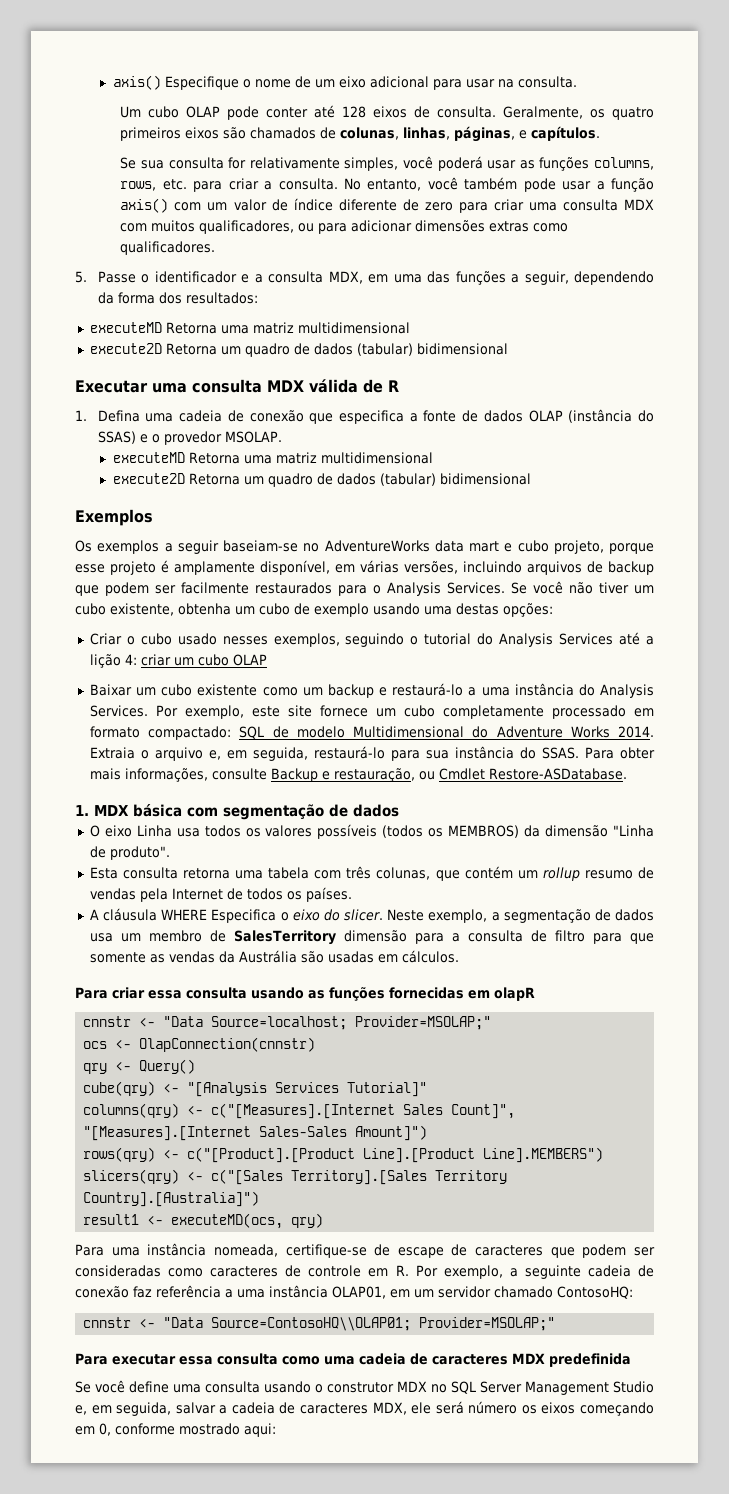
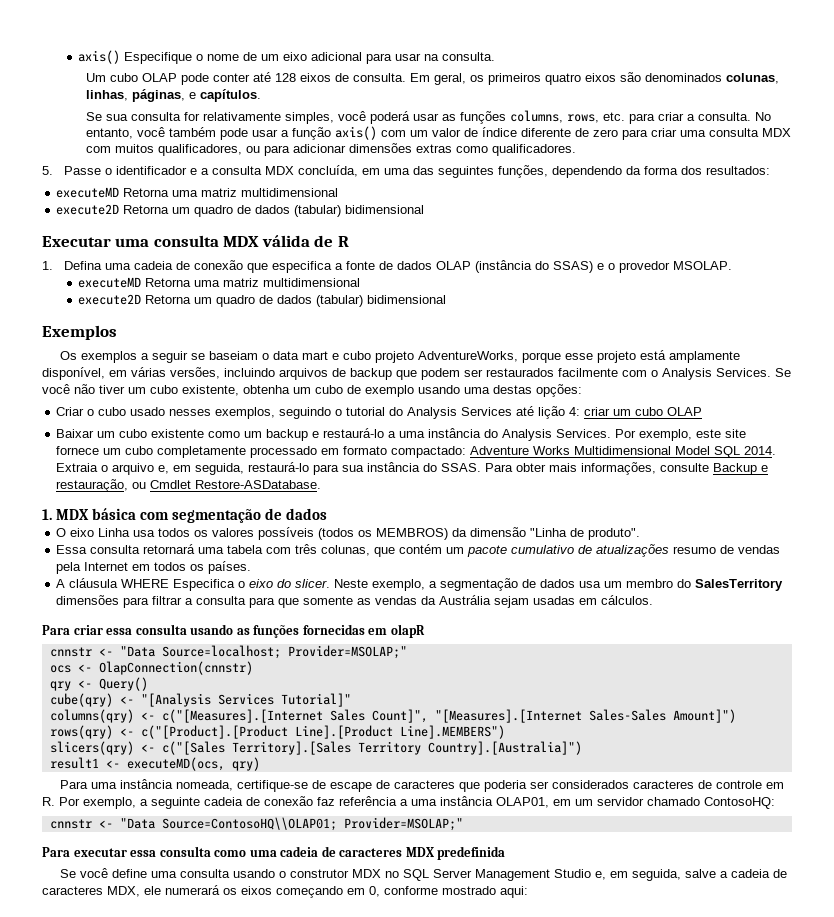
[503,106,654,120] [120,127,337,141] Geralmente, os quatro primeiros eixos são chamados de -> [410,72,723,85] Em geral, os primeiros quatro eixos são denominados
[328,271,363,284] MDX, -> [265,165,359,177] MDX concluída,
[455,271,569,285] funções a seguir, -> [438,165,549,178] seguintes funções,
[223,540,430,552] baseiam-se no AdventureWorks -> [190,351,269,360] se baseiam o
[553,540,604,554] projeto, -> [374,351,518,363] projeto AdventureWorks,
[161,560,169,573] é -> [639,350,666,360] está
[181,582,367,596] facilmente restaurados para -> [486,368,647,377] restaurados facilmente com
[646,636,654,645] a -> (535, 411) none
[239,726,610,739] SQL de modelo Multidimensional do Adventure Works -> [470,446,741,458] Adventure Works Multidimensional Model SQL
[89,867,231,879] Esta consulta retorna -> [56,544,196,554] Essa consulta retornará
[542,867,580,881] rollup -> [467,544,670,557] pacote cumulativo de atualizações
[226,888,243,900] de -> [132,564,151,571] em
[209,930,585,945] de SalesTerritory dimensão para a consulta de filtro -> [677,579,784,591] [56,595,247,608] do SalesTerritory dimensões para filtrar a consulta
[300,951,324,963] são -> [494,596,530,608] sejam
[582,1244,655,1258] [75,1265,204,1277] podem ser consideradas como -> [483,780,629,792] poderia ser considerados
[175,1402,216,1414] salvar -> [684,869,716,878] salve
[435,1401,518,1414] será número -> [165,885,220,895] numerará

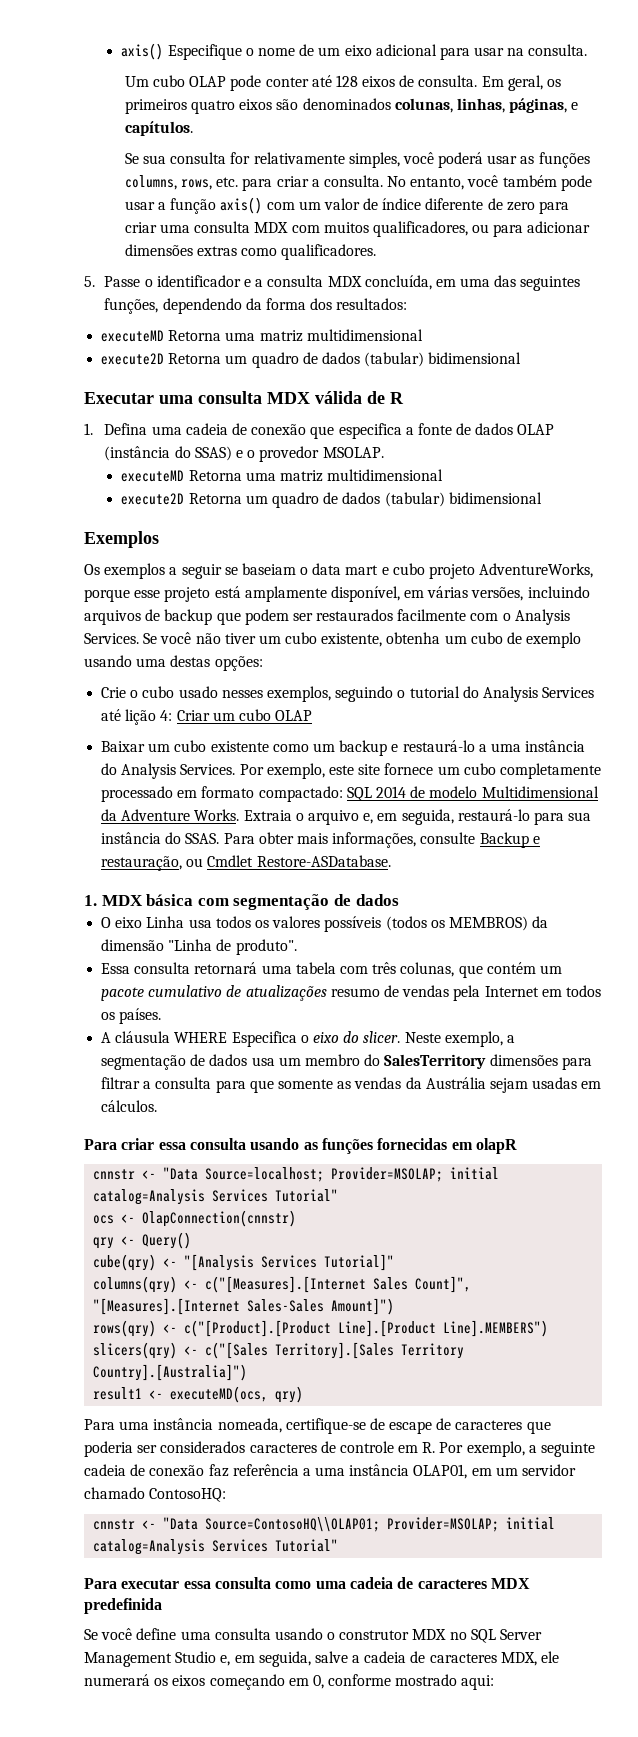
[56,407,85,416] Criar -> [101,687,127,698] Crie
[584,407,611,416] criar -> [176,710,210,721] Criar
[470,446,777,458] Adventure Works Multidimensional Model SQL 2014. -> [346,786,599,801] [101,809,240,821] SQL 2014 de modelo Multidimensional da Adventure Works.
[287,645,407,659] Provider=MSOLAP;" -> [331,1167,500,1182] [93,1189,339,1205] Provider=MSOLAP; initial catalog=Analysis Services Tutorial"
[343,817,463,831] Provider=MSOLAP;" -> [387,1517,556,1532] [93,1539,339,1555] Provider=MSOLAP; initial catalog=Analysis Services Tutorial"

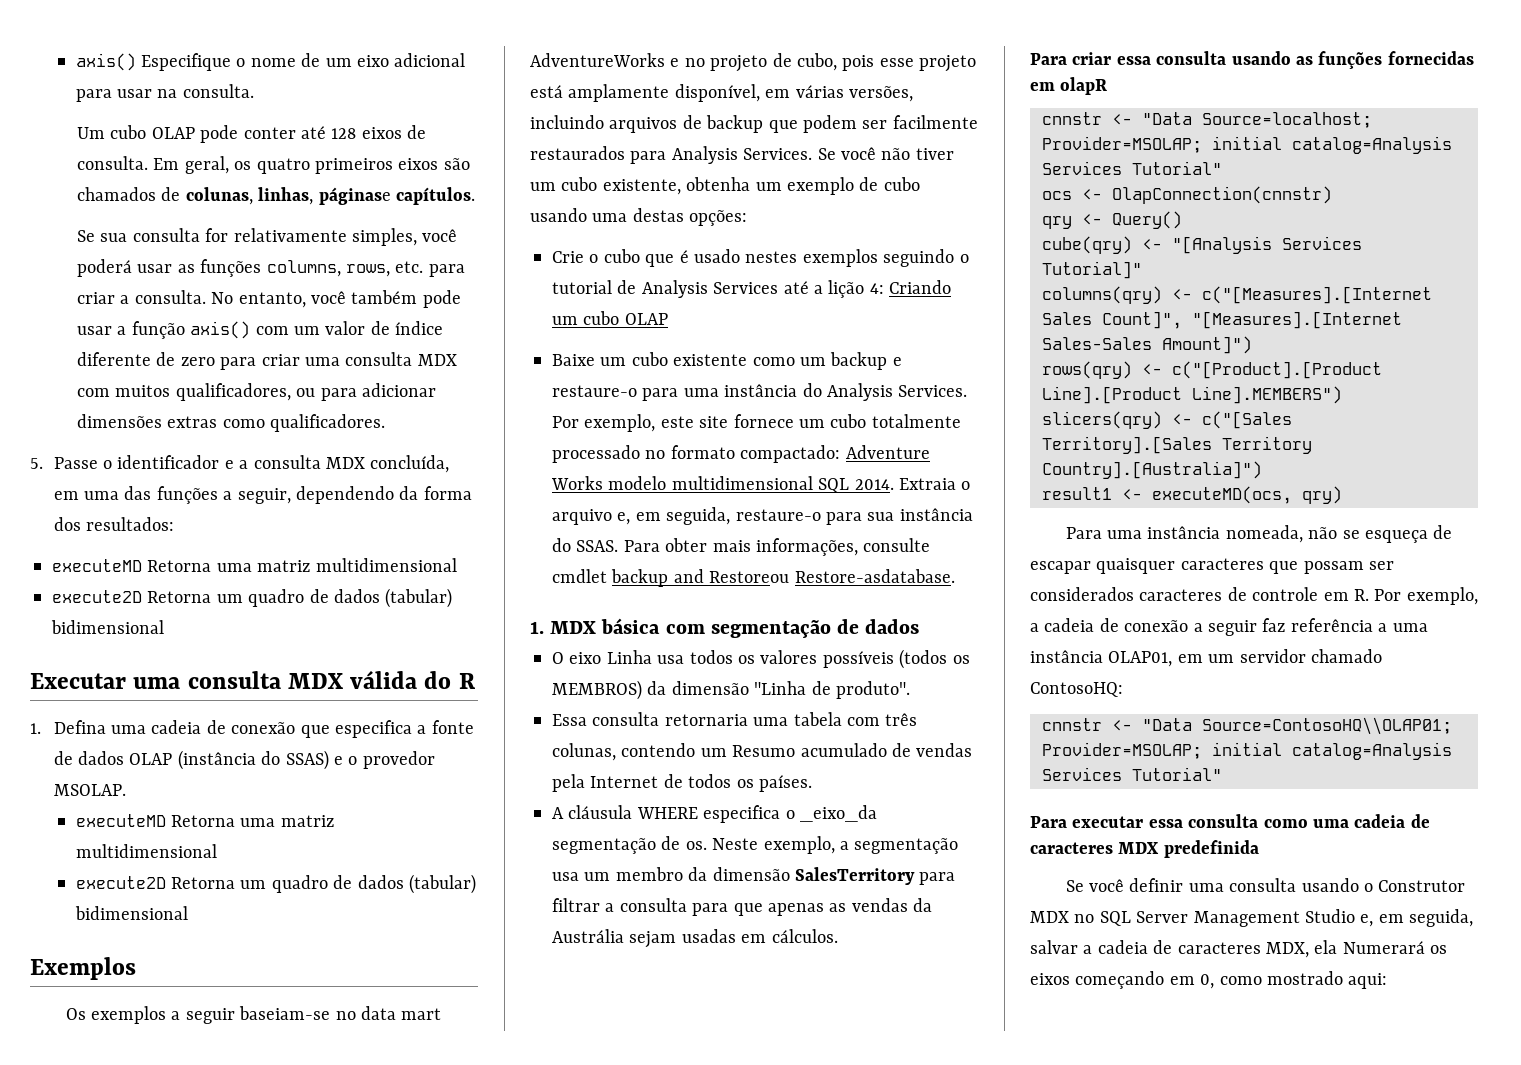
[124,98,579,114] primeiros quatro eixos são denominados colunas, linhas, páginas, e -> [256,158,470,174] [77,187,391,205] quatro primeiros eixos são chamados de colunas, linhas, páginase
[520,276,581,291] [104,298,159,314] seguintes funções, -> [156,486,291,504] funções a seguir,
[367,391,385,404] de -> [424,671,452,689] do
[224,563,594,579] [84,589,130,602] se baseiam o data mart e cubo projeto AdventureWorks, porque -> [239,1006,442,1020] [530,53,875,72] baseiam-se no data mart AdventureWorks e no projeto de cubo, pois
[316,609,511,621] restaurados facilmente com o -> [892,115,978,129] [530,146,667,164] facilmente restaurados para
[470,632,582,648] cubo de exemplo -> [787,177,920,195] exemplo de cubo
[178,686,331,702] usado nesses exemplos, -> [645,249,878,267] que é usado nestes exemplos
[462,686,479,698] do -> [617,280,637,294] de
(122, 715) none -> [814,285,823,294] a
[176,710,210,721] Criar -> [889,280,952,294] Criando
[101,741,146,752] Baixar -> [552,354,595,366] Baixe
[402,740,487,752] restaurá-lo a -> [552,385,679,401] restaure-o para
[499,763,601,779] [101,786,599,802] [101,809,240,821] completamente processado em formato compactado: SQL 2014 de modelo Multidimensional da Adventure Works. -> [871,414,961,428] [552,445,930,463] [551,476,894,493] totalmente processado no formato compactado: Adventure Works modelo multidimensional SQL 2014.
[457,809,530,821] restaurá-lo -> [735,509,821,521] restaure-o
[479,832,540,848] [101,855,391,871] Backup e restauração, ou Cmdlet Restore-ASDatabase. -> [552,569,955,587] cmdlet backup and Restoreou Restore-asdatabase.
[194,962,258,974] retornará -> [664,714,748,726] retornaria
[458,962,562,978] [101,985,380,1001] que contém um pacote cumulativo de atualizações resumo -> [621,743,887,757] contendo um Resumo acumulado
[541,989,562,997] em -> [663,774,683,788] de
[231,1031,401,1047] Especifica o eixo do slicer. -> [703,805,877,823] [552,836,707,854] especifica o _eixo_da segmentação de os.
[190,1054,248,1066] de dados -> (959, 846) none
[364,1054,558,1069] do SalesTerritory dimensões -> [688,867,915,885] da dimensão SalesTerritory
[277,1079,333,1089] somente -> [768,903,824,916] apenas
[285,1418,452,1434] certifique-se de escape de -> [1308,525,1453,543] [1030,558,1176,574] não se esqueça de escapar quaisquer
[84,1441,133,1457] poderia -> [1303,561,1364,574] possam
[541,1442,596,1457] [84,1464,205,1476] seguinte cadeia de conexão -> [1044,618,1257,636] cadeia de conexão a seguir
[136,1628,177,1640] define -> [1129,878,1184,892] definir
[339,1630,410,1640] construtor -> [1378,880,1466,892] Construtor
[314,1651,348,1663] salve -> [1030,940,1078,954] salvar
[541,1651,560,1663] [84,1674,150,1686] ele numerará -> [1314,940,1425,954] ela Numerará
[328,1674,392,1686] conforme -> [1219,976,1262,985] como

